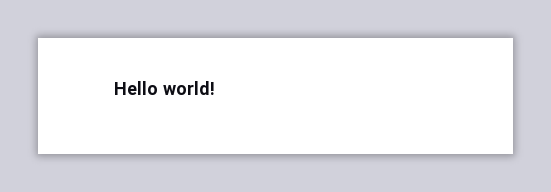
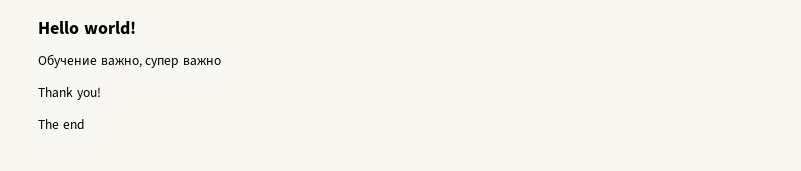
(215, 88) none -> [38,54,221,68] [38,87,101,100] [38,119,85,130] // Обучение важно, супер важно // Thank you! // The end

